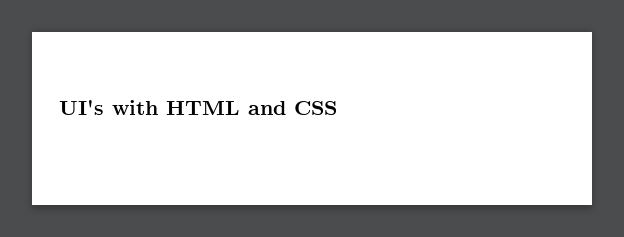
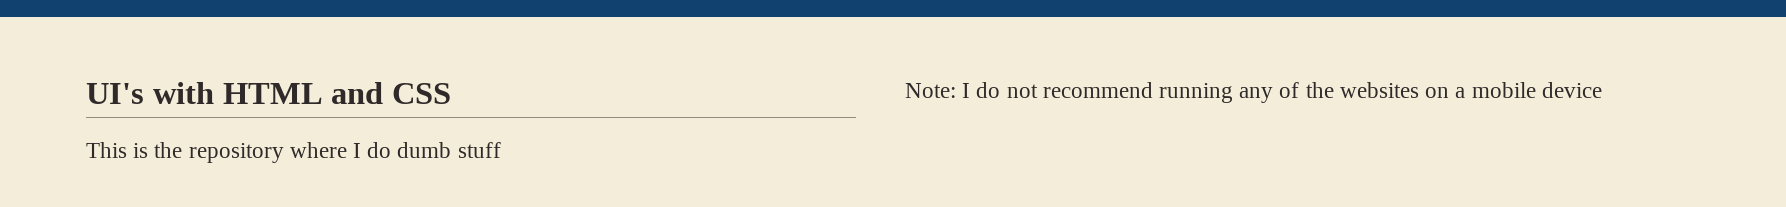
(337, 108) none -> [86,142,501,163] [905,82,1602,103] // This is the repository where I do dumb stuff // Note: I do not recommend running any of the websites on a mobile device

